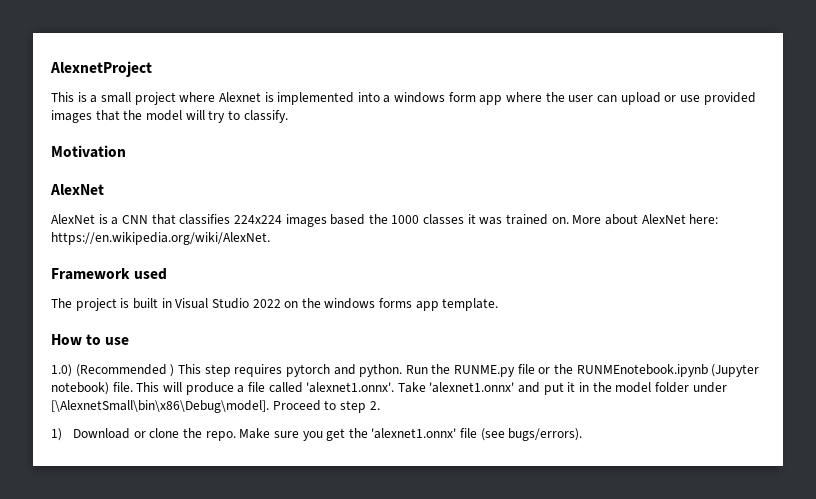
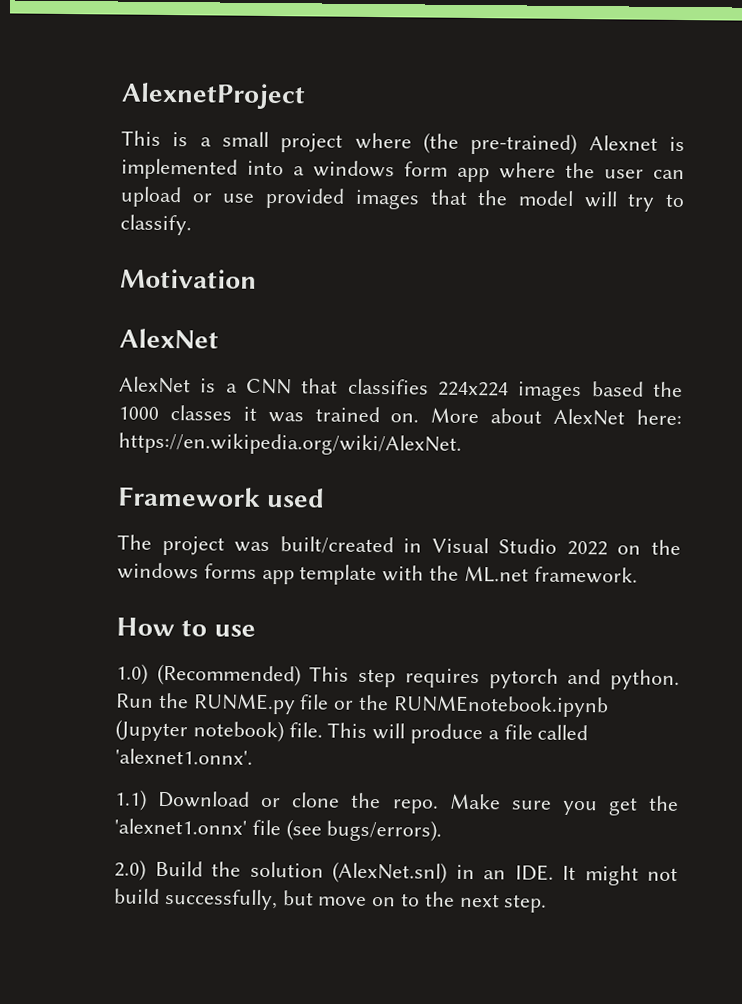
(216, 97) none -> [423,132,578,156] (the pre-trained)
[120,298,158,309] is built -> [234,536,394,555] was built/created
[442,298,499,311] template. -> [299,564,638,586] template with the ML.net framework.
[75,364,175,377] (Recommended ) -> [156,663,301,687] (Recommended)
[397,382,727,395] [51,400,380,413] [51,428,62,441] Take 'alexnet1.onnx' and put it in the model folder under [\AlexnetSmall\bin\x86\Debug\model]. Proceed to step 2. // 1) -> [114,789,147,811] // 1.1)
(583, 434) none -> [114,859,678,886] [114,888,548,913] // 2.0) Build the solution (AlexNet.snl) in an IDE. It might not build successfully, but move on to the next step.

